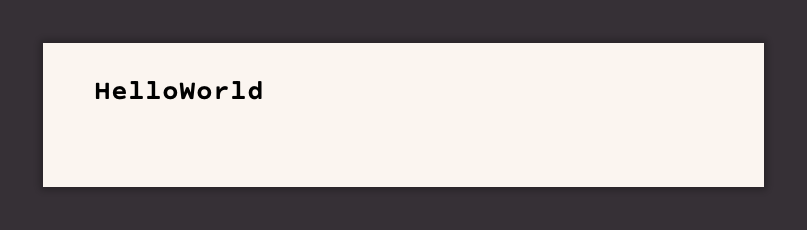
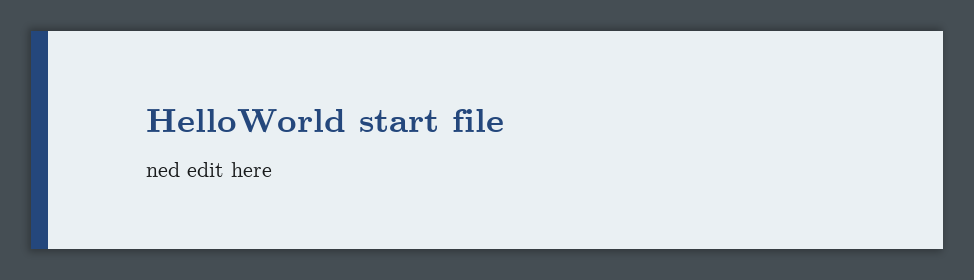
(264, 90) none -> [359,109,504,132] [146,162,272,177] start file // ned edit here

